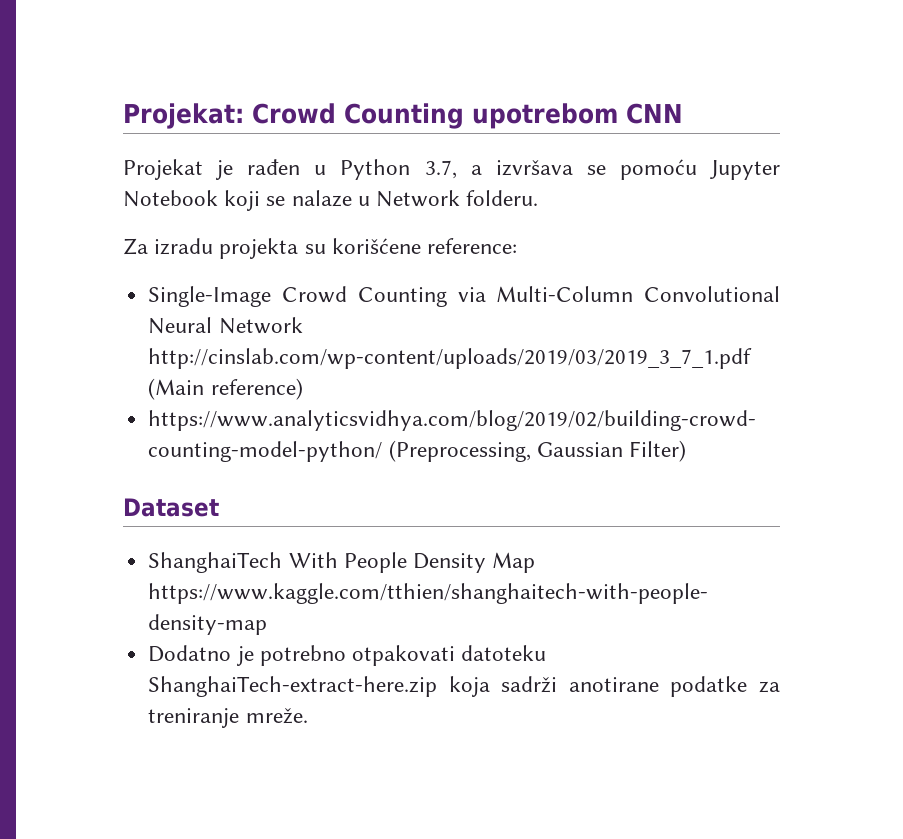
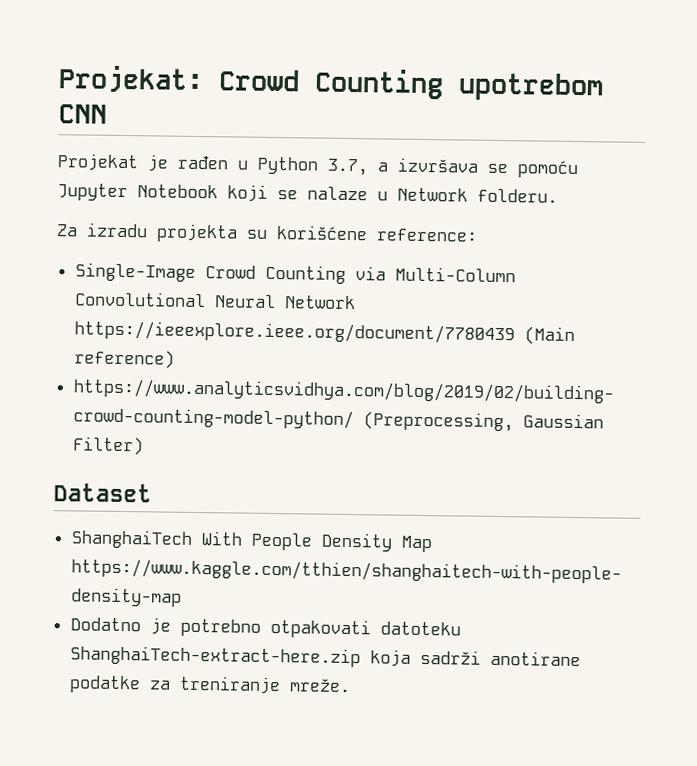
[148,348,753,369] http://cinslab.com/wp-content/uploads/2019/03/2019_3_7_1.pdf -> [73,320,515,345] https://ieeexplore.ieee.org/document/7780439

